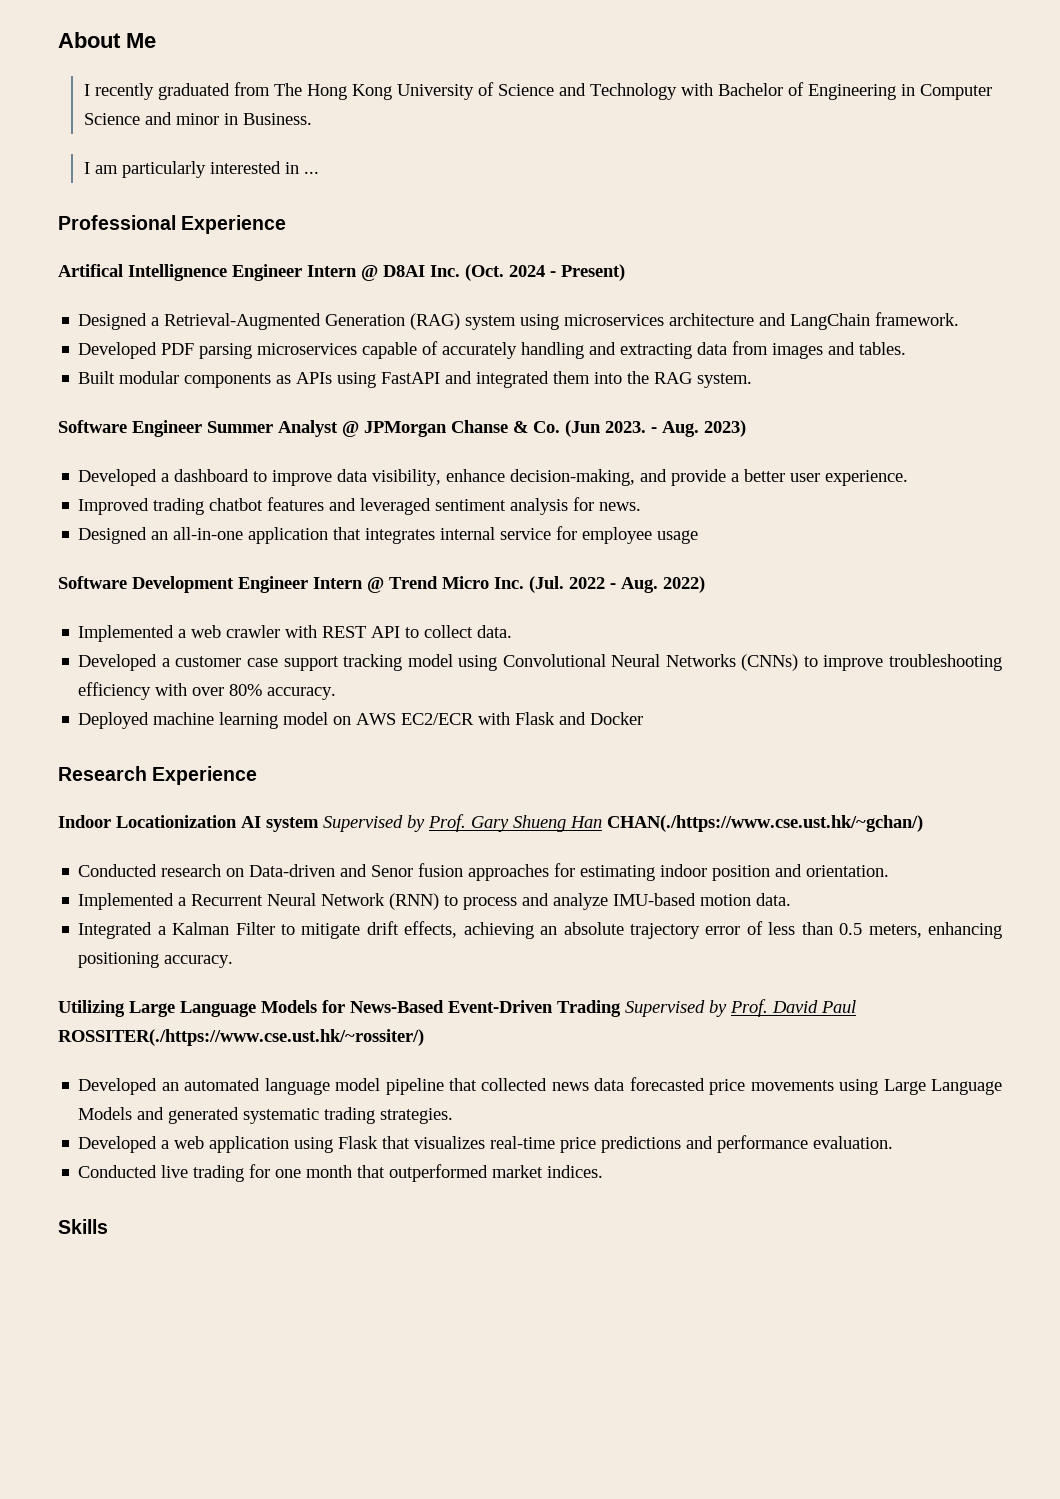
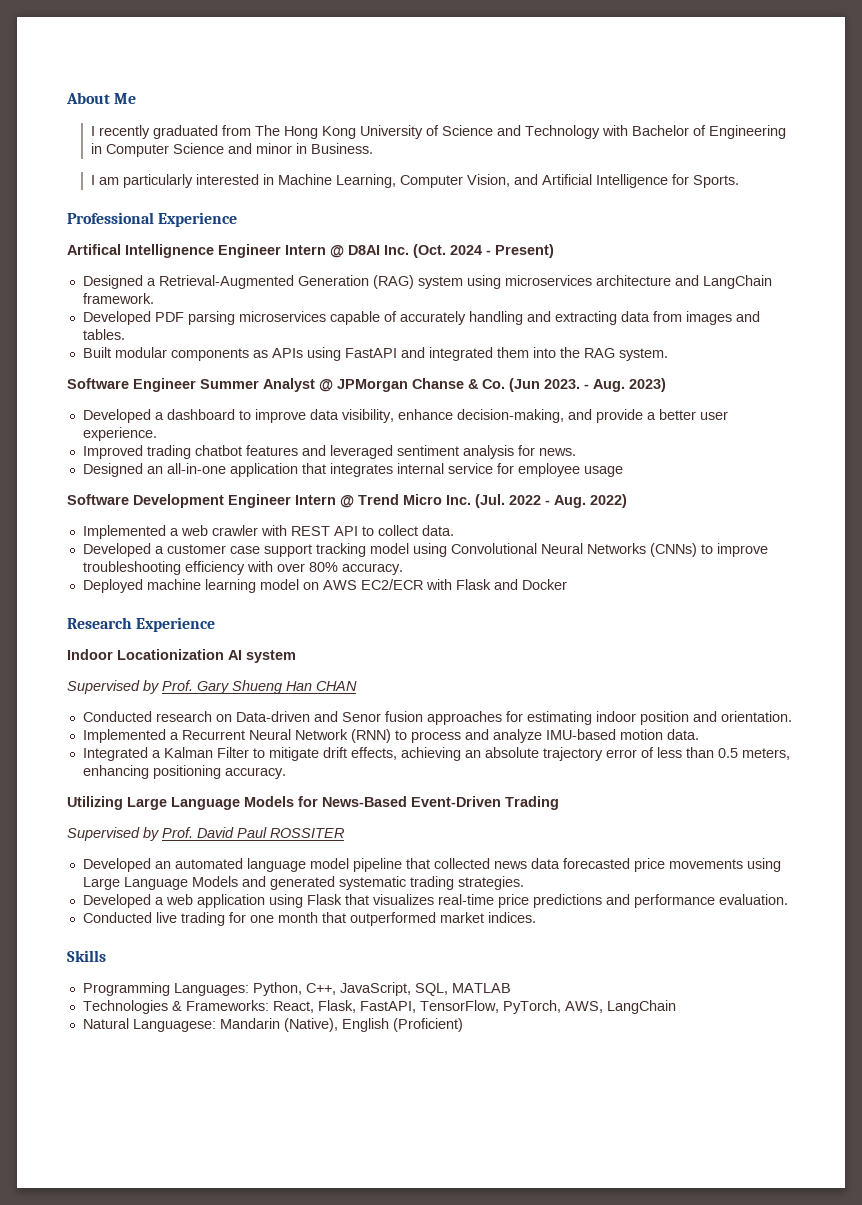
[303,171,319,174] ... -> [277,174,739,188] Machine Learning, Computer Vision, and Artificial Intelligence for Sports.
(319, 824) none -> (296, 656) //
[607,815,923,832] CHAN(./https://www.cse.ust.hk/~gchan/) -> [316,681,357,691] CHAN
(621, 1008) none -> (559, 803) //
[58,1029,424,1046] ROSSITER(./https://www.cse.ust.hk/~rossiter/) -> [270,828,345,838] ROSSITER
(108, 1226) none -> [82,982,511,996] [82,1000,676,1014] [82,1018,463,1032] // Programming Languages: Python, C++, JavaScript, SQL, MATLAB // Technologies & Frameworks: React, Flask, FastAPI, TensorFlow, PyTorch, AWS, LangChain // Natural Languagese: Mandarin (Native), English (Proficient)

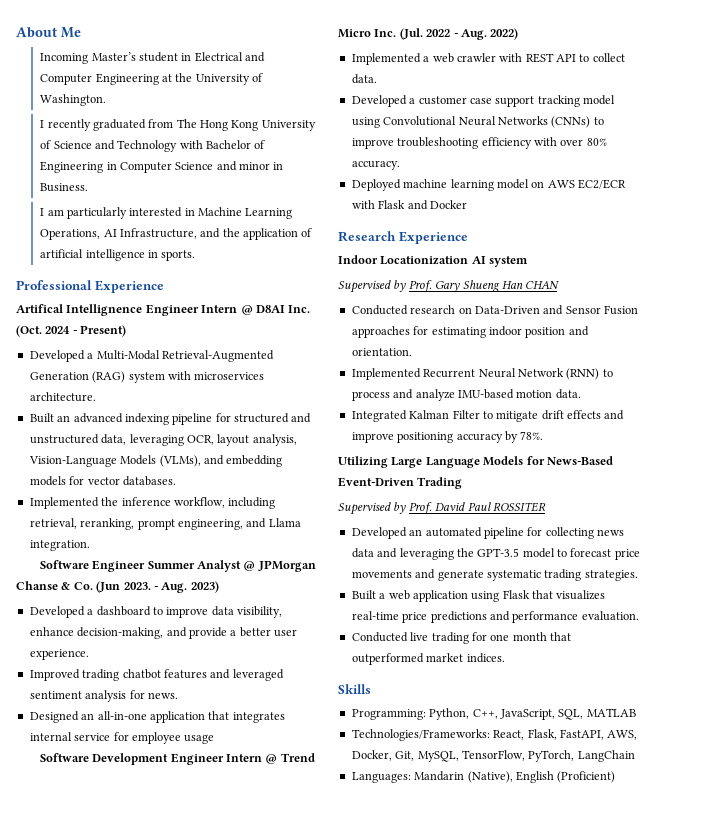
(137, 98) none -> [40,52,266,64] [40,73,264,85] [40,94,107,106] // Incoming Master’s student in Electrical and Computer Engineering at the University of Washington.
[335,174,739,188] Learning, Computer Vision, and Artificial Intelligence for Sports. -> [245,208,293,219] [40,228,313,240] [40,249,196,261] Learning Operations, AI Infrastructure, and the application of artificial intelligence in sports.
[82,275,156,289] Designed a -> [29,350,160,362] Developed a Multi-Modal
[466,275,772,289] [82,293,154,304] [82,311,760,325] [82,329,125,340] [82,347,668,361] using microservices architecture and LangChain framework. // Developed PDF parsing microservices capable of accurately handling and extracting data from images and tables. // Built modular components as APIs using FastAPI and integrated them into the RAG system. -> [167,371,265,380] [29,392,96,402] [29,413,312,425] [29,434,297,446] [28,455,283,467] [29,476,176,486] [29,497,276,509] [29,518,301,530] [29,540,90,551] with microservices architecture. // Built an advanced indexing pipeline for structured and unstructured data, leveraging OCR, layout analysis, Vision-Language Models (VLMs), and embedding models for vector databases. // Implemented the inference workflow, including retrieval, reranking, prompt engineering, and Llama integration.
[235,711,423,722] Data-driven and Senor fusion -> [474,305,638,315] Data-Driven and Sensor Fusion
[169,732,179,740] a -> (421, 374) none
[151,750,161,758] a -> (407, 416) none
[350,747,790,761] [82,765,286,779] effects, achieving an absolute trajectory error of less than 0.5 meters, enhancing positioning accuracy. -> [567,410,625,420] [351,431,544,443] effects and improve positioning accuracy by 78%.
[246,858,781,872] [82,876,335,890] language model pipeline that collected news data forecasted price movements using Large Language Models and generated -> [483,527,624,539] [351,548,640,560] [351,569,484,581] pipeline for collecting news data and leveraging the GPT-3.5 model to forecast price movements and generate
[82,894,151,908] Developed -> [351,590,376,600] Built
[82,982,249,996] Programming Languages: -> [351,709,426,720] Programming:
[82,1000,416,1014] Technologies & Frameworks: React, Flask, FastAPI, -> [351,729,638,741] [351,750,459,762] Technologies/Frameworks: React, Flask, FastAPI, AWS, Docker, Git, MySQL,
[564,1001,603,1013] AWS, -> (575, 756) none
[82,1018,216,1032] Natural Languagese: -> [351,772,411,783] Languages:

